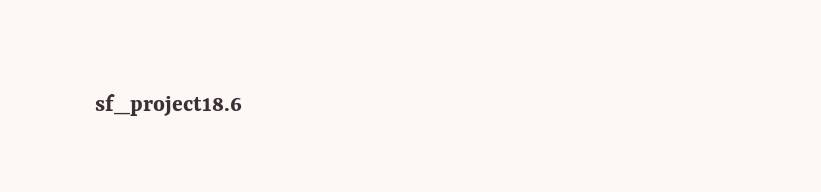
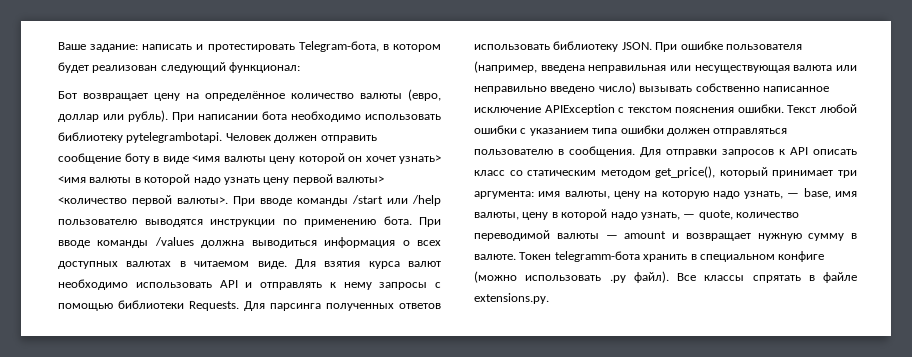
[95,94,242,116] sf_project18.6 -> [58,41,441,52] [58,62,301,73] [58,89,441,101] [58,110,441,122] [58,132,377,143] [58,153,441,164] [58,174,384,185] [58,195,441,206] [58,216,441,227] [58,237,441,248] [58,259,441,269] [58,279,441,290] [58,300,441,311] [474,41,802,52] [474,61,857,73] [474,82,829,94] [474,104,857,115] [474,125,788,136] [474,146,857,157] [474,166,857,178] [474,188,858,199] [474,209,799,220] [474,230,857,241] [474,251,825,262] [474,271,857,283] [474,293,549,304] Ваше задание: написать и протестировать Telegram-бота, в котором будет реализован следующий функционал: // Бот возвращает цену на определённое количество валюты (евро, доллар или рубль). При написании бота необходимо использовать библиотеку pytelegrambotapi. Человек должен отправить сообщение боту в виде <имя валюты цену которой он хочет узнать> <имя валюты в которой надо узнать цену первой валюты> <количество первой валюты>. При вводе команды /start или /help пользователю выводятся инструкции по применению бота. При вводе команды /values должна выводиться информация о всех доступных валютах в читаемом виде. Для взятия курса валют необходимо использовать API и отправлять к нему запросы с помощью библиотеки Requests. Для парсинга полученных ответов использовать библиотеку JSON. При ошибке пользователя (например, введена неправильная или несуществующая валюта или неправильно введено число) вызывать собственно написанное исключение APIException с текстом пояснения ошибки. Текст любой ошибки с указанием типа ошибки должен отправляться пользователю в сообщения. Для отправки запросов к API описать класс со статическим методом get_price(), который принимает три аргумента: имя валюты, цену на которую надо узнать, — base, имя валюты, цену в которой надо узнать, — quote, количество переводимой валюты — amount и возвращает нужную сумму в валюте. Токен telegramm-бота хранить в специальном конфиге (можно использовать .py файл). Все классы спрятать в файле extensions.py.

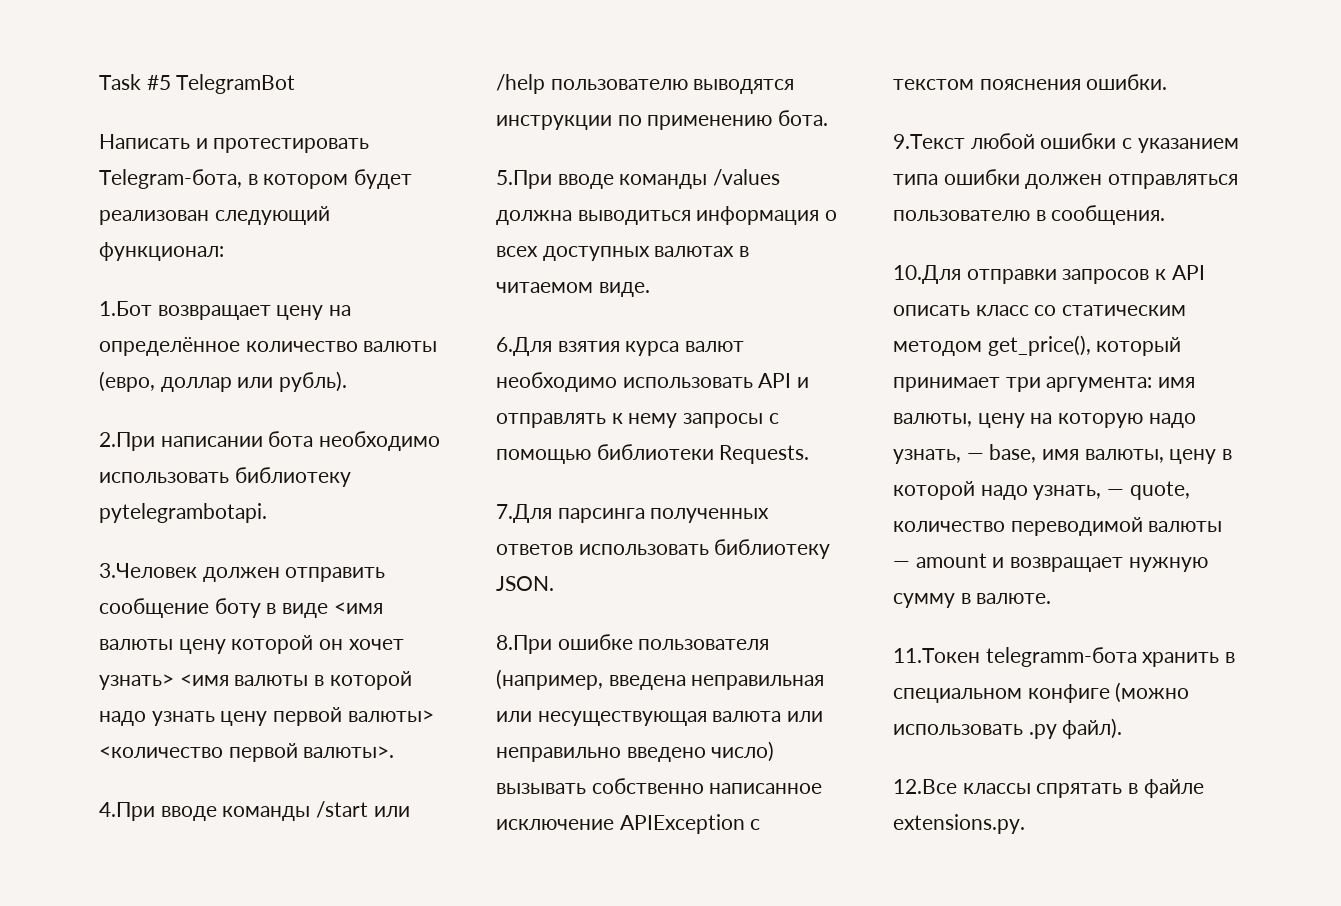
[58,42,193,52] Ваше задание: написать -> [99,74,296,94] [99,134,190,149] Task #5 TelegramBot // Написать
[58,91,77,99] Бот -> [99,301,152,316] 1.Бот
[172,112,194,122] При -> [99,432,155,451] // 2.При
[225,133,271,141] Человек -> [99,563,197,578] // 3.Человек
[233,196,255,206] При -> [99,802,155,821] // 4.При
[419,217,441,227] При -> [496,170,552,189] // 5.При
[294,259,316,269] Для -> [496,337,552,356] // 6.Для
[244,301,265,311] Для -> [496,504,552,523] // 7.Для
[655,42,678,52] При -> [496,635,552,654] // 8.При
[787,105,817,113] Текст -> [893,134,965,149] // 9.Текст
[640,147,661,157] Для -> [893,265,961,284] // 10.Для
[519,252,552,260] Токен -> [893,648,980,663] // 11.Токен
[677,273,696,281] Все -> [893,779,957,794] // 12.Все

